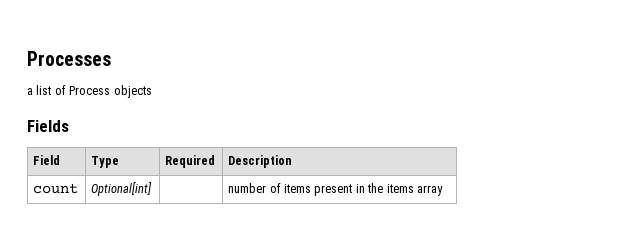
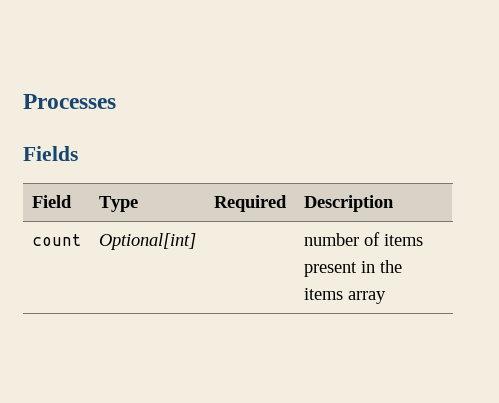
[27,85,152,98] // a list of Process objects -> (116, 101) none

